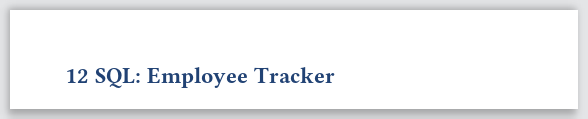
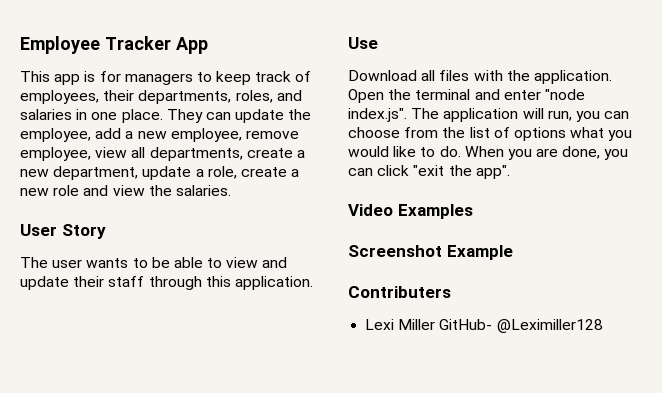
[65,67,336,88] 12 SQL: Employee Tracker -> [20,36,208,54] [20,71,312,85] [20,90,302,104] [20,109,312,123] [20,128,299,142] [20,147,305,161] [20,166,300,180] [20,185,231,196] [20,224,106,239] [20,257,288,268] [20,276,313,290] [348,37,378,49] [348,70,612,84] [348,89,585,103] [348,108,630,122] [348,127,633,141] [348,146,629,160] [348,165,510,179] [348,204,473,219] [348,245,513,260] [348,286,451,298] [365,319,603,333] Employee Tracker App // This app is for managers to keep track of employees, their departments, roles, and salaries in one place. They can update the employee, add a new employee, remove employee, view all departments, create a new department, update a role, create a new role and view the salaries. // User Story // The user wants to be able to view and update their staff through this application. // Use // Download all files with the application. Open the terminal and enter "node index.js". The application will run, you can choose from the list of options what you would like to do. When you are done, you can click "exit the app". // Video Examples // Screenshot Example // Contributers // Lexi Miller GitHub- @Leximiller128

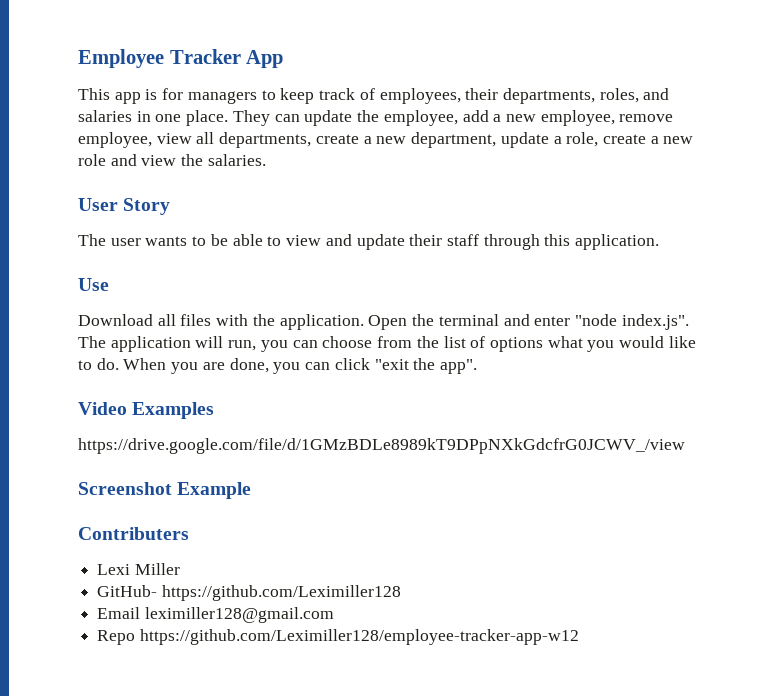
(473, 211) none -> [78,438,685,454] // https://drive.google.com/file/d/1GMzBDLe8989kT9DPpNXkGdcfrG0JCWV_/view
[439,319,603,333] GitHub- @Leximiller128 -> [97,585,401,601] [97,607,334,623] [97,629,579,645] // GitHub- https://github.com/Leximiller128 // Email leximiller128@gmail.com // Repo https://github.com/Leximiller128/employee-tracker-app-w12

